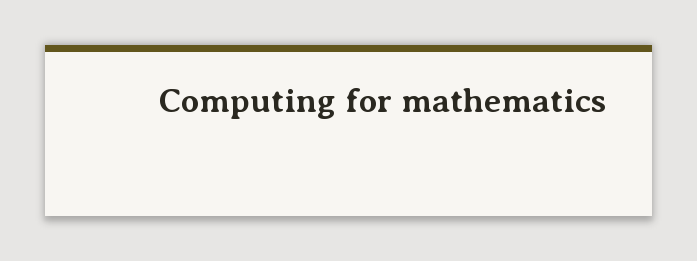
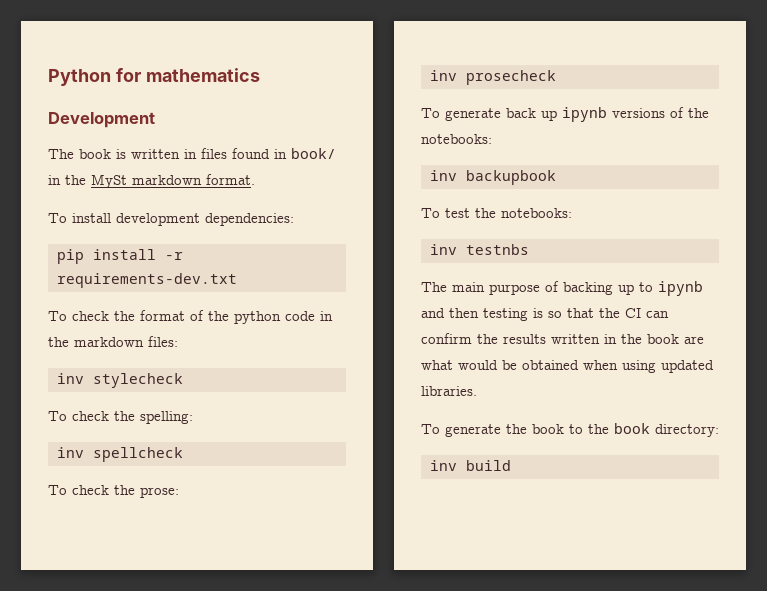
[159,89,336,119] Computing -> [48,69,111,86] Python
(607, 100) none -> [48,112,155,128] [48,148,336,159] [48,174,255,188] [48,213,294,226] [57,249,183,264] [57,273,237,288] [48,310,333,324] [48,336,178,347] [57,373,183,388] [48,411,193,424] [57,447,183,462] [48,485,179,498] [430,70,556,85] [421,107,709,122] [421,134,492,144] [430,170,556,185] [421,208,572,218] [430,244,529,255] [421,281,703,296] [421,308,669,321] [421,333,704,344] [421,360,714,373] [421,386,477,396] [421,423,719,437] [430,460,511,471] // Development // The book is written in files found in book/ in the MySt markdown format. // To install development dependencies: // pip install -r requirements-dev.txt // To check the format of the python code in the markdown files: // inv stylecheck // To check the spelling: // inv spellcheck // To check the prose: // inv prosecheck // To generate back up ipynb versions of the notebooks: // inv backupbook // To test the notebooks: // inv testnbs // The main purpose of backing up to ipynb and then testing is so that the CI can confirm the results written in the book are what would be obtained when using updated libraries. // To generate the book to the book directory: // inv build

